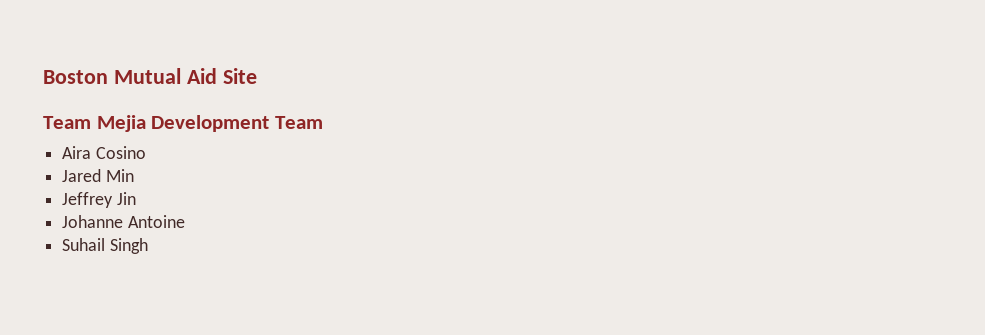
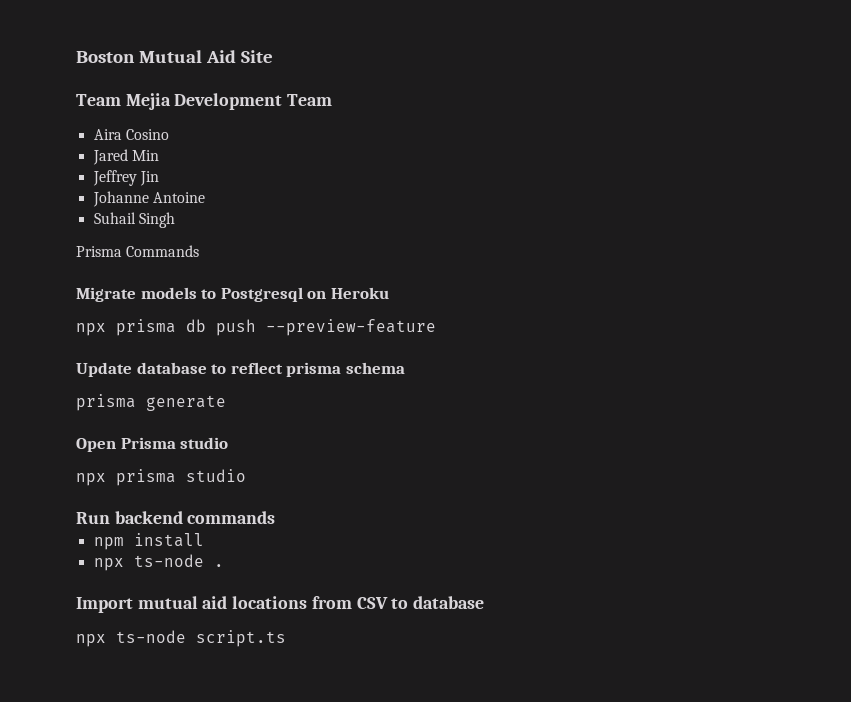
(148, 246) none -> [76,245,200,257] [76,287,389,302] [76,319,436,336] [76,362,405,377] [76,394,226,411] [76,437,229,452] [76,469,246,486] [76,511,276,524] [93,533,204,550] [93,554,224,571] [76,596,485,613] [76,630,286,647] // Prisma Commands // Migrate models to Postgresql on Heroku // npx prisma db push --preview-feature // Update database to reflect prisma schema // prisma generate // Open Prisma studio // npx prisma studio // Run backend commands // npm install // npx ts-node . // Import mutual aid locations from CSV to database // npx ts-node script.ts

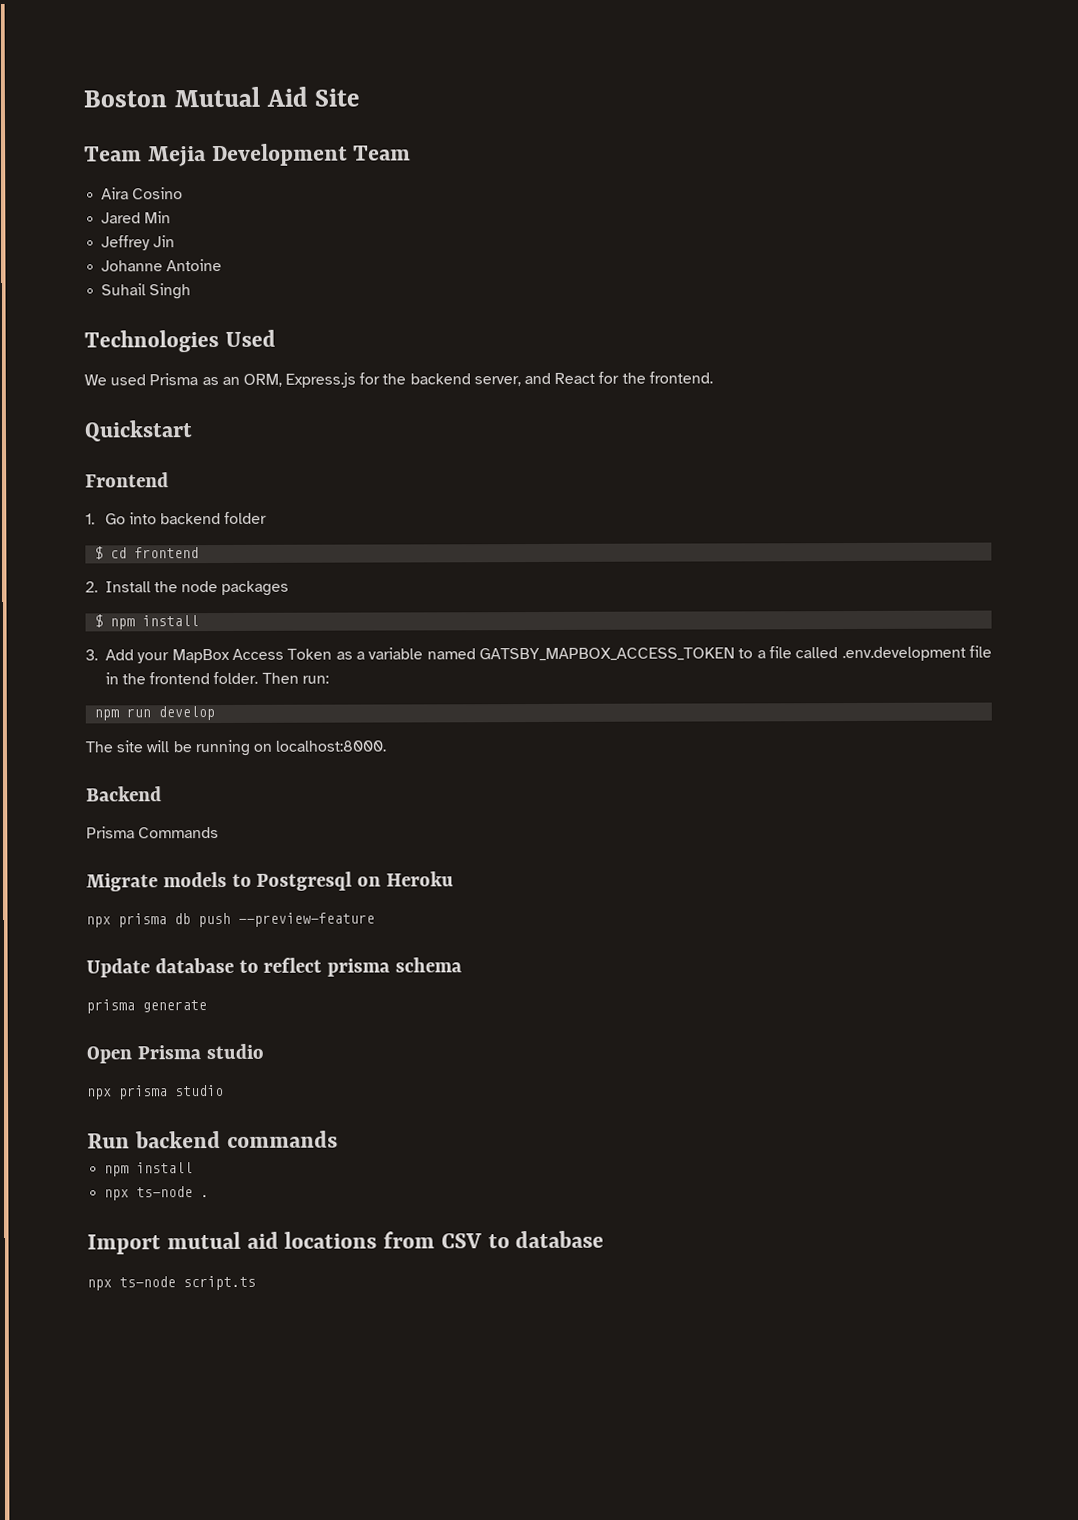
(175, 220) none -> [84,329,276,353] [84,371,713,388] [84,420,192,442] [85,472,169,488] [85,511,268,525] [94,546,200,560] [85,580,290,596] [94,614,200,630] [85,645,992,664] [104,671,329,685] [94,706,216,721] [85,739,387,757] [86,786,162,802] // Technologies Used // We used Prisma as an ORM, Express.js for the backend server, and React for the frontend. // Quickstart // Frontend // 1. Go into backend folder // $ cd frontend // 2. Install the node packages // $ npm install // 3. Add your MapBox Access Token as a variable named GATSBY_MAPBOX_ACCESS_TOKEN to a file called .env.development file in the frontend folder. Then run: // npm run develop // The site will be running on localhost:8000. // Backend

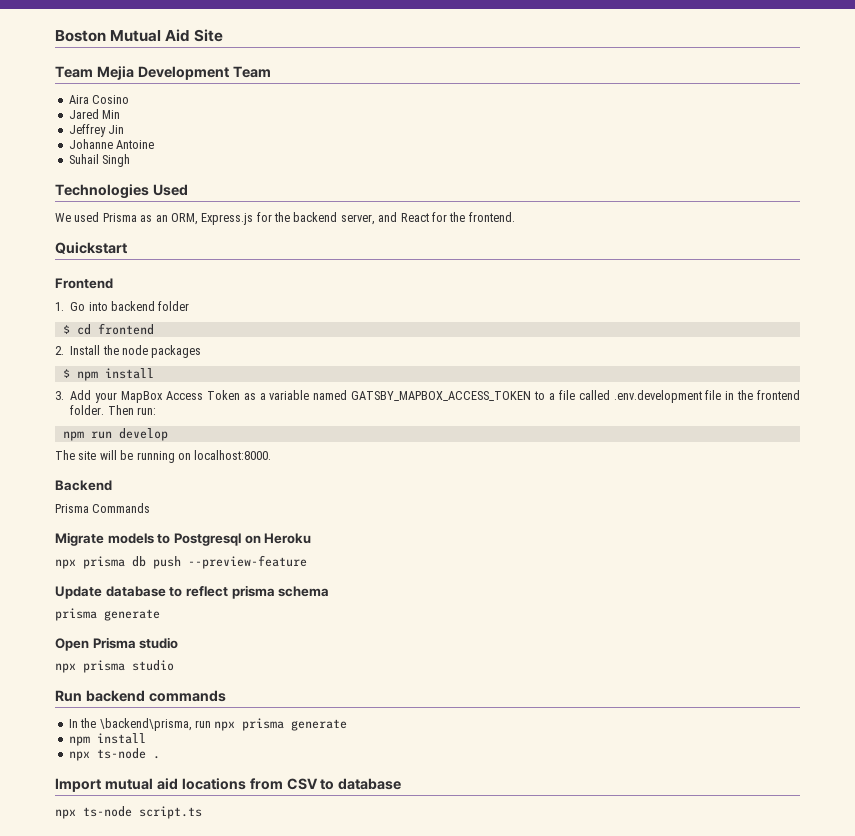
(338, 1139) none -> [68,718,348,731] // In the \backend\prisma, run npx prisma generate

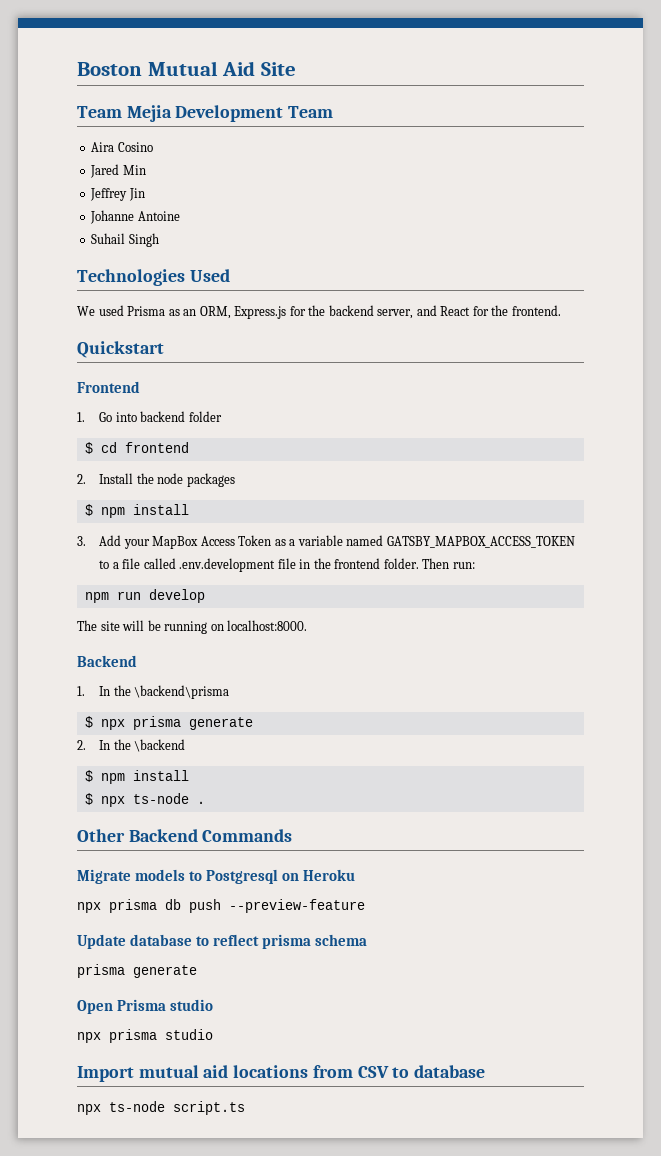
[55,504,89,513] Prisma -> [77,685,230,699] [84,716,253,730] [77,739,186,752] [84,770,189,784] [84,793,205,807] [77,829,198,842] 1. In the \backend\prisma // $ npx prisma generate // 2. In the \backend // $ npm install // $ npx ts-node . // Other Backend
[55,690,226,702] [68,718,348,731] [68,733,146,746] [68,748,160,761] // Run backend commands // In the \backend\prisma, run npx prisma generate // npm install // npx ts-node . -> (213, 1034) none

